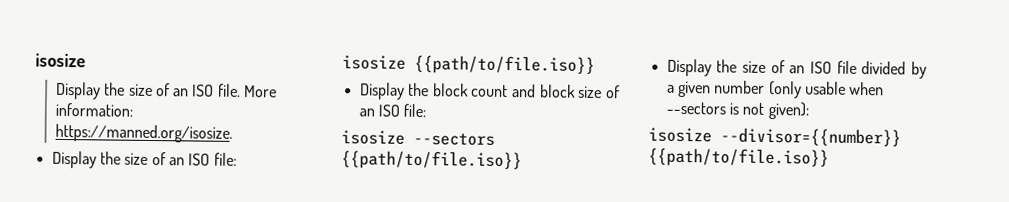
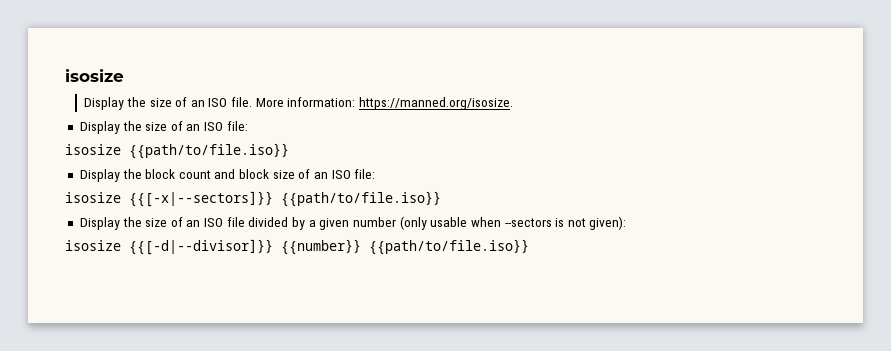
[413,132,495,146] --sectors -> [129,191,273,207] {{[-x|--sectors]}}
[720,127,901,147] --divisor={{number}} -> [129,239,361,255] {{[-d|--divisor]}} {{number}}

